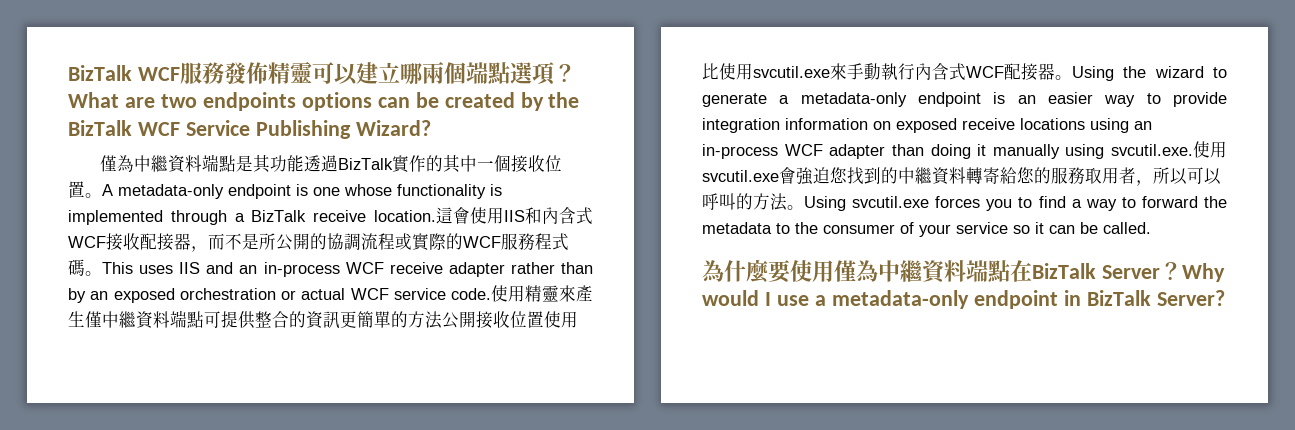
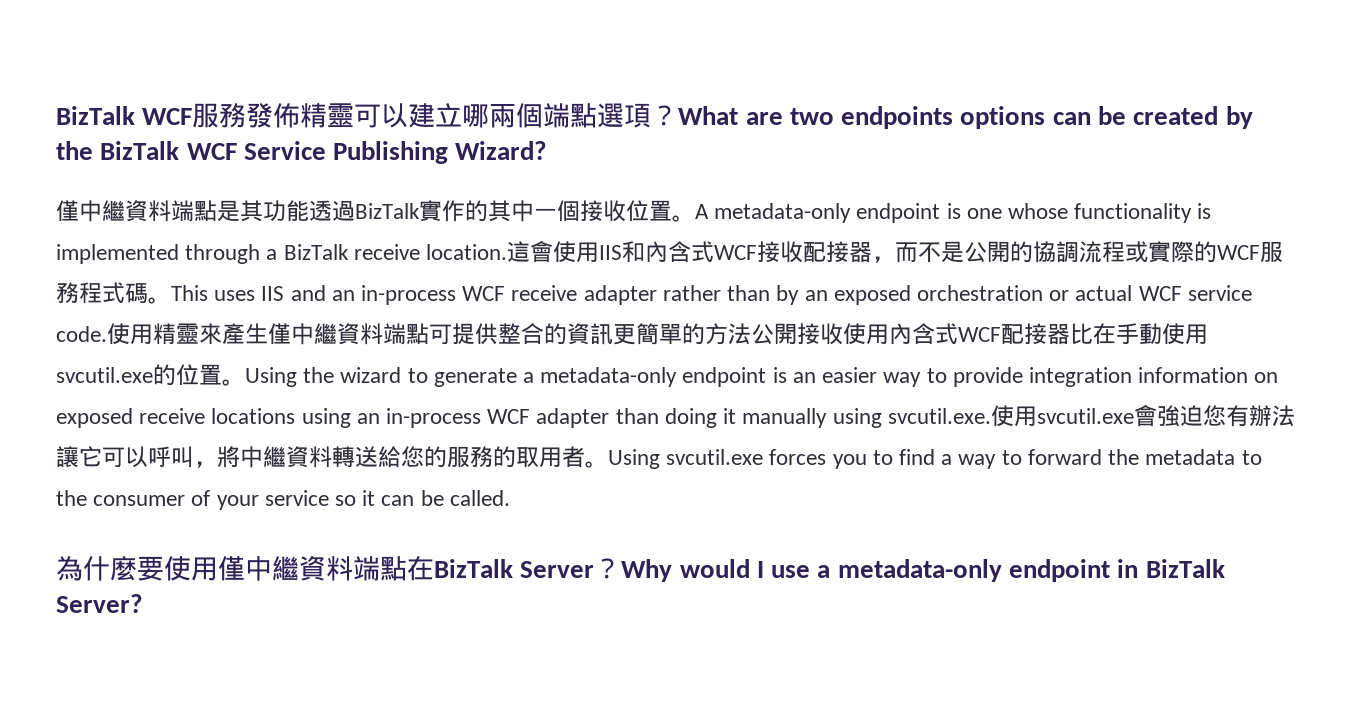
[117,155,135,172] 為 -> (79, 211) none
[259,233,276,250] 所 -> (965, 252) none
[510,311,578,328] [702,63,1055,81] 位置使用比使用svcutil.exe來手動執行內含式WCF配接器 -> [843,323,1208,345] [56,364,222,386] 使用內含式WCF配接器比在手動使用svcutil.exe的位置
[847,167,898,185] 找到的 -> [1225,405,1295,427] [56,446,240,468] 有辦法讓它可以呼叫，將
[983,167,1000,184] 寄 -> [355,446,378,467] 送
[1085,167,1221,186] [702,193,787,211] 取用者，所以可以呼叫的方法 -> [493,446,585,468] 的取用者
[856,260,878,282] 為 -> (245, 568) none

